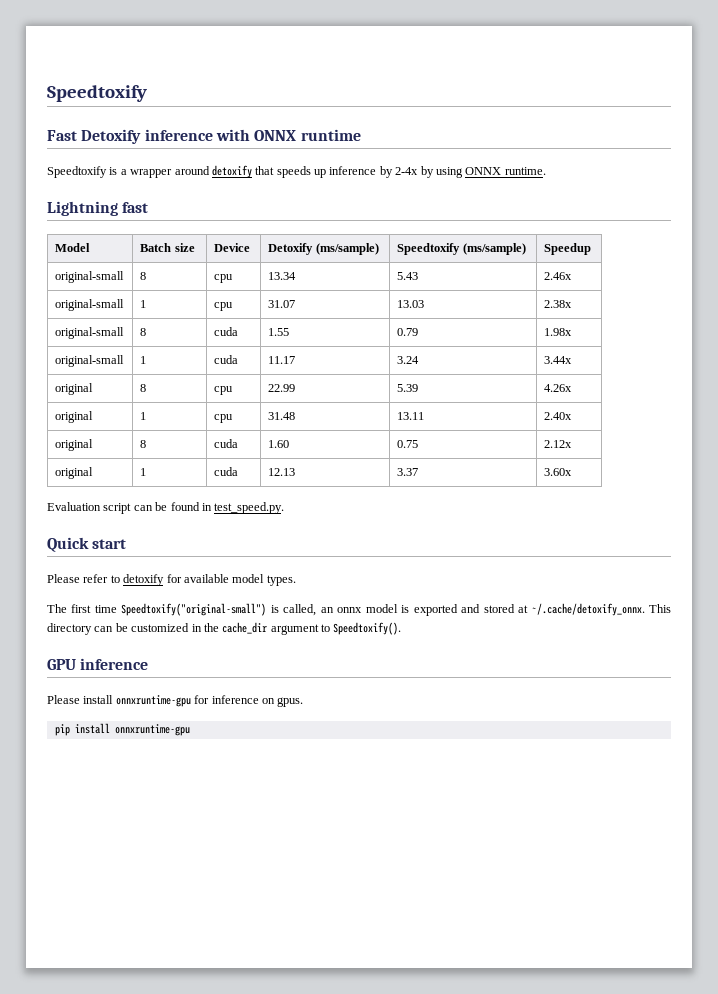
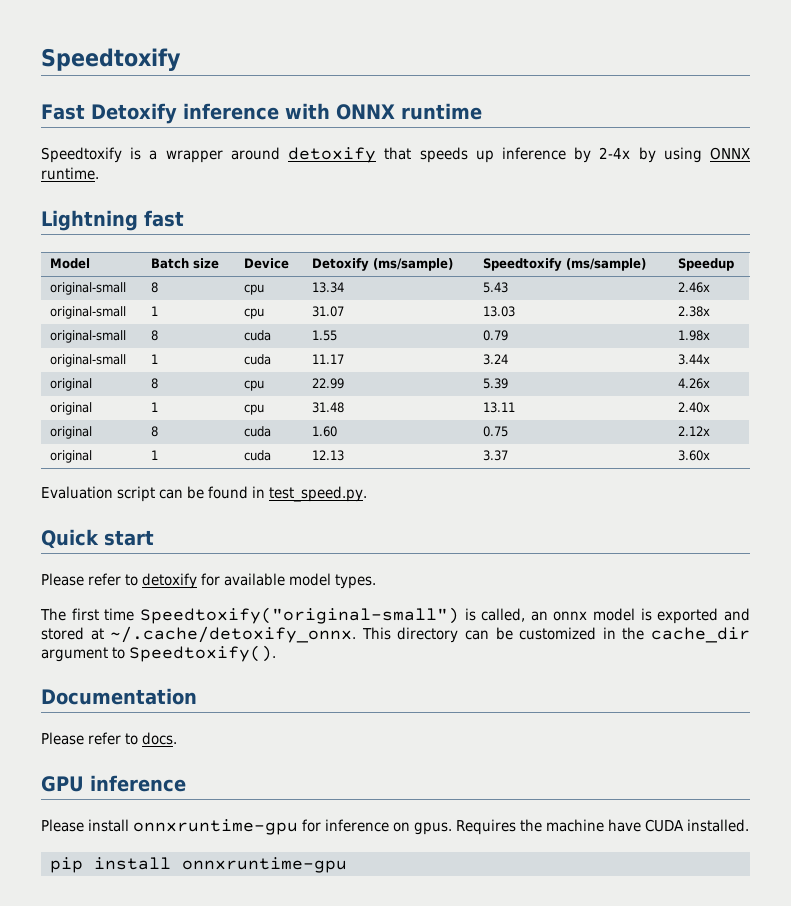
(402, 628) none -> [41,688,197,705] [41,732,177,745] // Documentation // Please refer to docs.
(304, 702) none -> [456,819,749,835] Requires the machine have CUDA installed.

